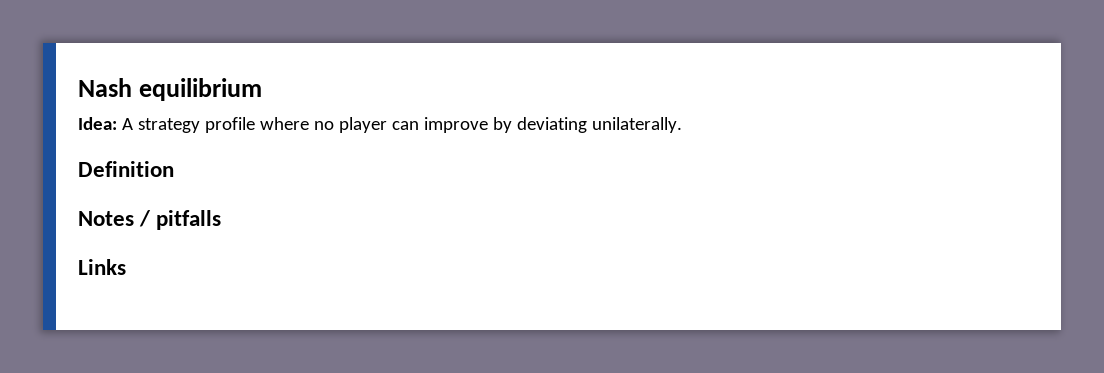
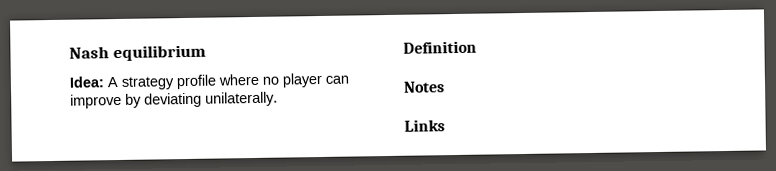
[139,210,222,230] / pitfalls -> (445, 87) none

